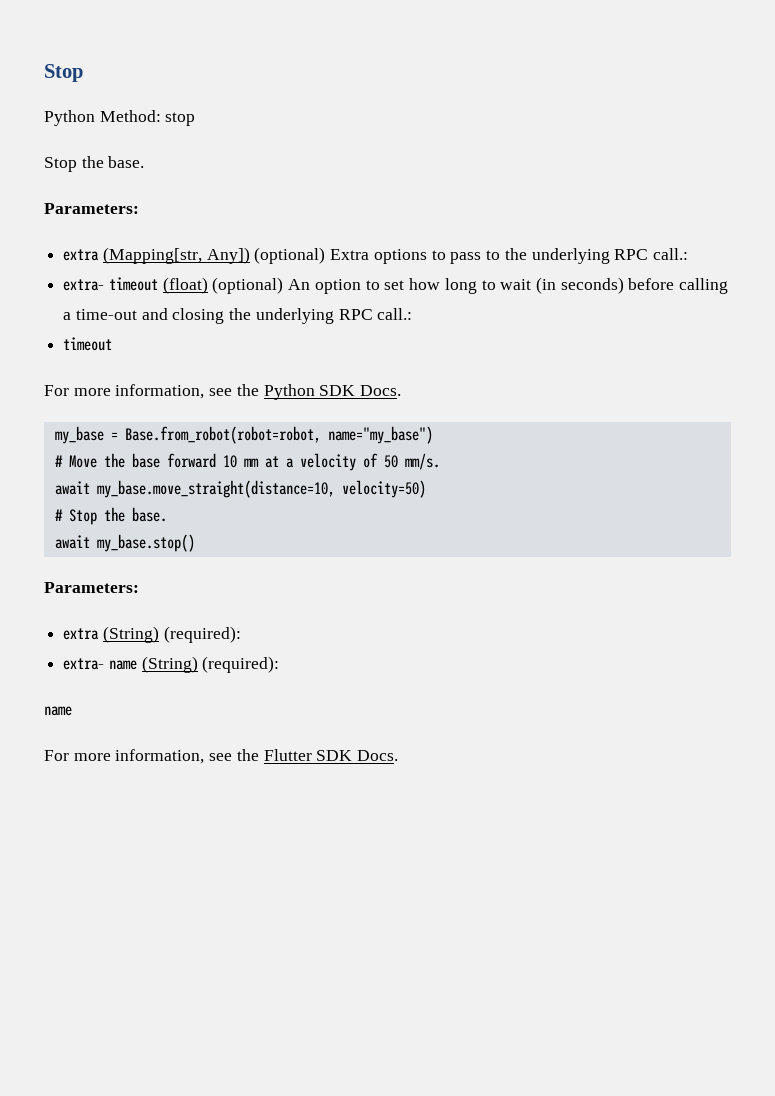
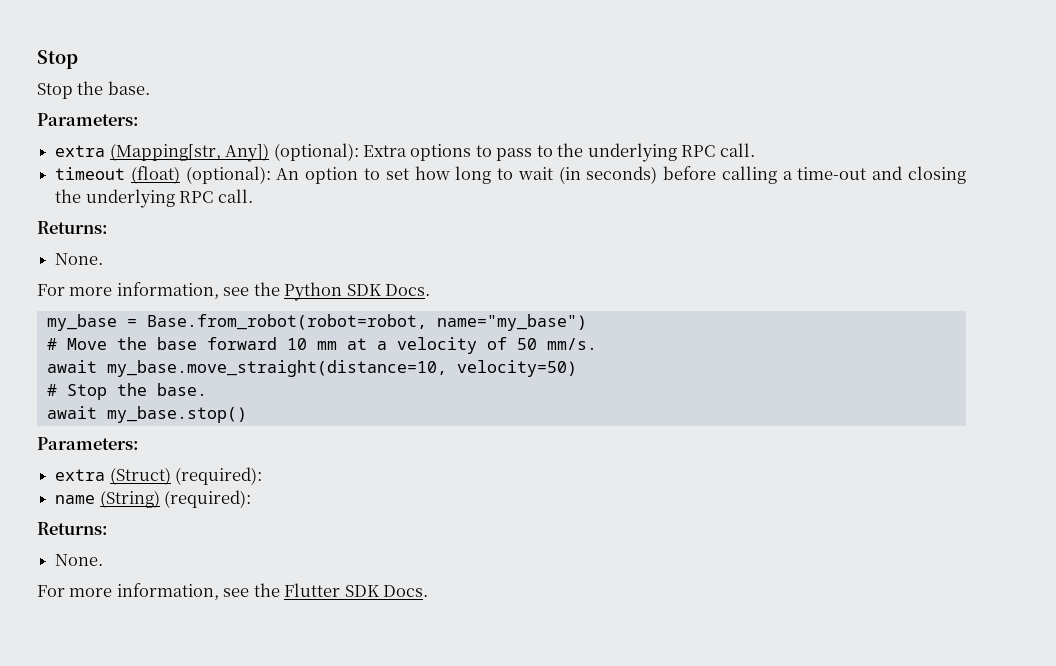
[44,64,83,82] [44,110,196,126] Stop // Python Method: stop -> [37,50,78,69] Stop
[254,247,326,264] (optional) -> [273,143,359,161] (optional):
[652,248,688,260] [63,279,105,291] call.: // extra- -> [719,143,755,157] call. //
[212,277,284,294] (optional) -> [185,166,271,184] (optional):
[377,308,413,320] [63,337,113,351] call.: // timeout -> [217,189,253,203] [37,221,108,234] [55,253,104,265] call. // Returns: // None.
[102,626,241,643] [63,658,105,670] (String) (required): // extra- -> [109,467,263,485] (Struct) (required): //
[44,706,72,716] name -> [37,522,108,535] [55,554,104,566] Returns: // None.

